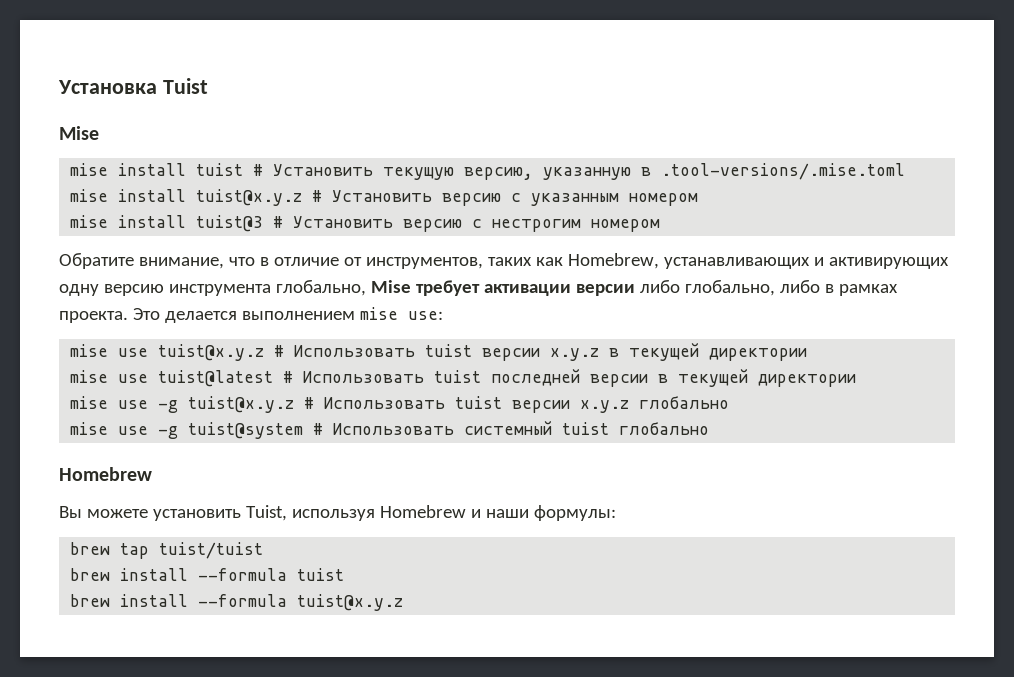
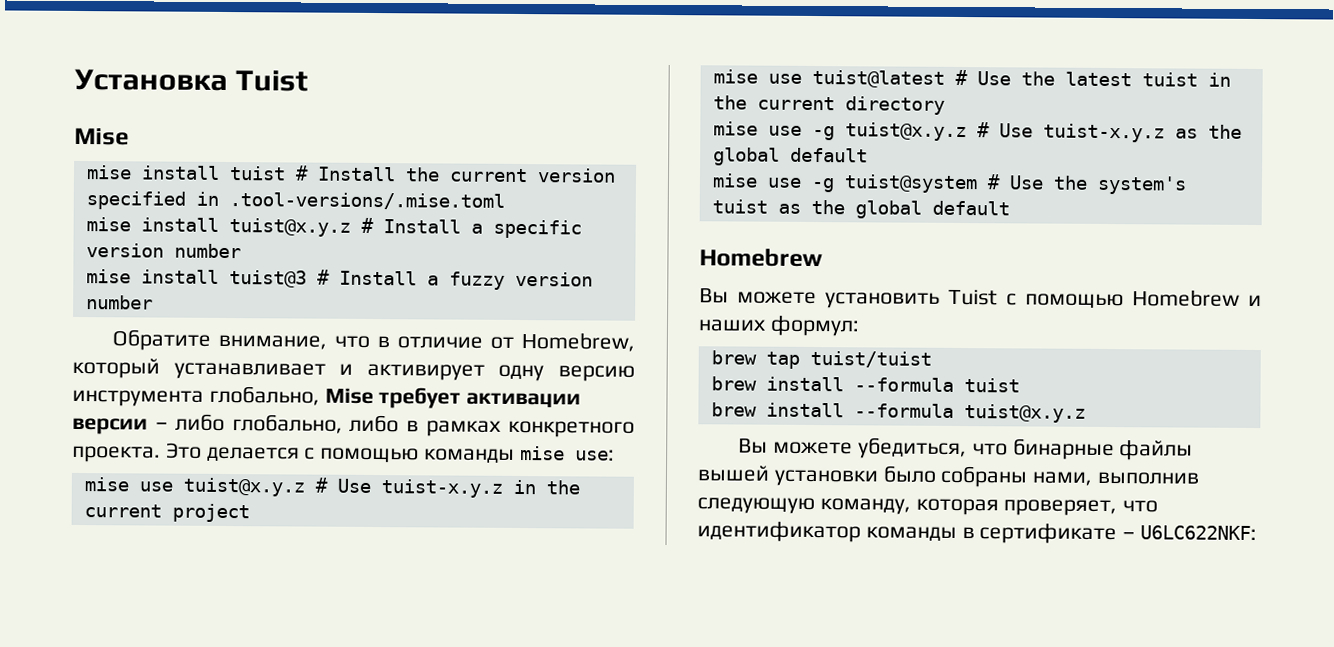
[273,164,652,180] Установить текущую версию, указанную в -> [316,166,616,183] [85,191,219,210] Install the current version specified in
[332,190,699,206] Установить версию с указанным номером -> [382,219,582,239] [85,243,241,259] Install a specific version number
[293,216,661,232] Установить версию с нестрогим номером -> [338,270,593,290] [85,295,153,310] Install a fuzzy version number
[365,253,949,269] инструментов, таких как Homebrew, устанавливающих и активирующих -> [521,332,635,352] [72,357,485,381] Homebrew, который устанавливает и активирует
(635, 290) none -> [154,422,168,430] –
(898, 290) none -> [507,420,635,438] конкретного
[241,311,355,320] выполнением -> [304,447,516,463] с помощью команды
[294,343,808,361] [70,369,857,387] Использовать tuist версии x.y.z в текущей директории // mise use tuist@latest # Использовать tuist последней версии в текущей директории -> [336,478,580,498] [83,503,250,523] [712,69,1231,88] [712,95,945,115] Use tuist-x.y.z in the current project // mise use tuist@latest # Use the latest tuist in the current directory
[324,396,730,413] Использовать tuist версии x.y.z глобально -> [998,123,1242,143] [712,147,868,166] Use tuist-x.y.z as the global default
[333,421,710,436] [59,467,152,481] [59,505,616,521] Использовать системный tuist глобально // Homebrew // Вы можете установить Tuist, используя Homebrew и наши формулы: -> [1008,175,1187,195] [711,199,1010,219] [699,248,823,268] [699,288,1262,309] [698,315,860,337] Use the system's tuist as the global default // Homebrew // Вы можете установить Tuist с помощью Homebrew и наших формул:
(404, 602) none -> [738,437,1194,461] [697,465,1200,488] [697,497,1159,517] [697,521,1258,545] // Вы можете убедиться, что бинарные файлы вышей установки было собраны нами, выполнив следующую команду, которая проверяет, что идентификатор команды в сертификате – U6LC622NKF:

